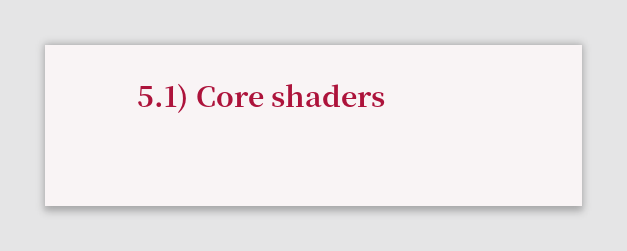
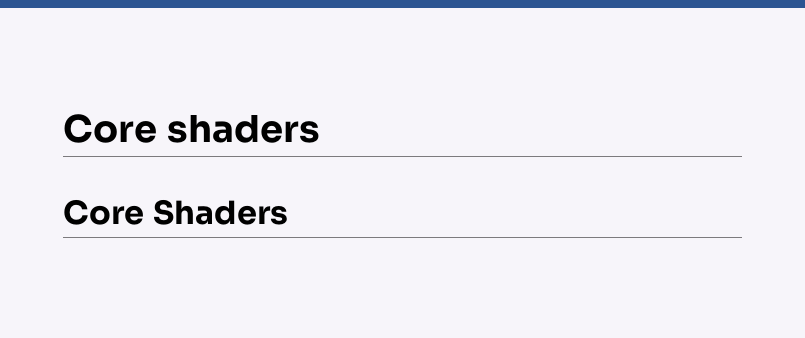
[137,83,188,113] 5.1) -> (63, 128) none
(386, 95) none -> [63,199,288,225] // Core Shaders

